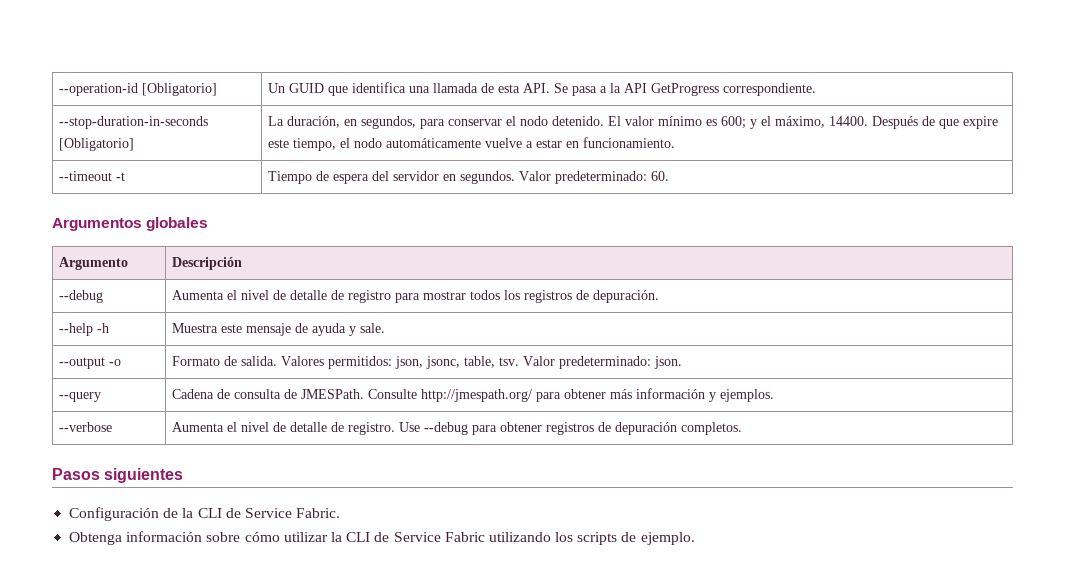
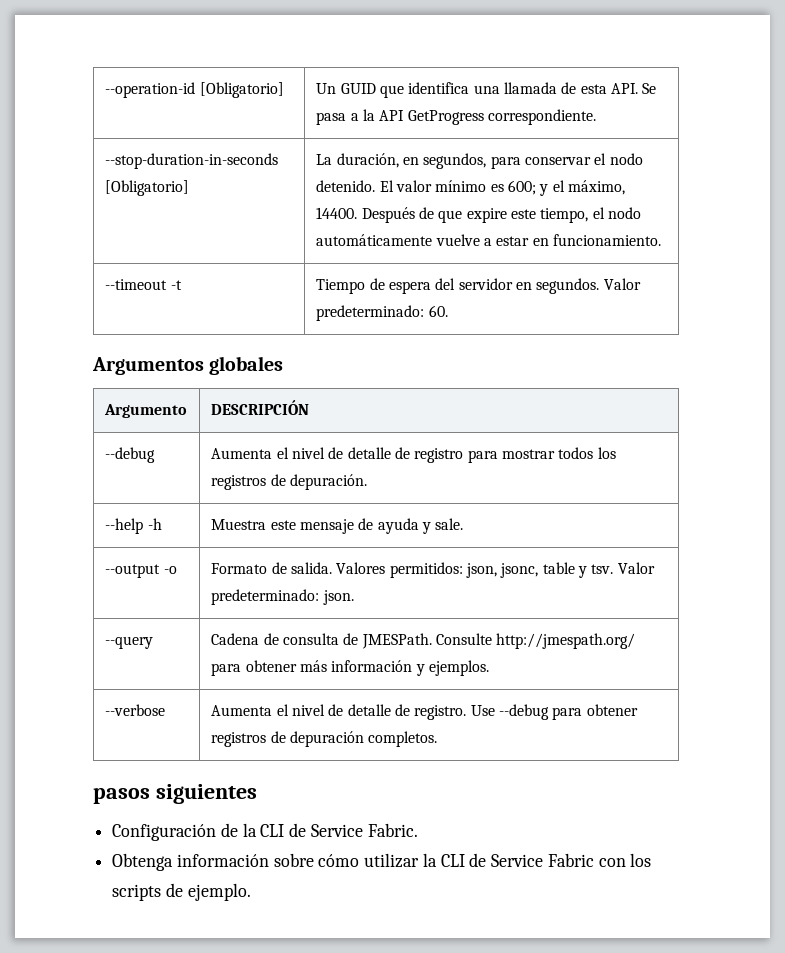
[172,257,243,270] Descripción -> [211,400,310,415] DESCRIPCIÓN
[464,356,496,368] table, -> [542,562,587,578] table y
[52,468,100,480] Pasos -> [93,788,150,804] pasos
[488,532,551,542] utilizando -> [598,858,626,867] con

